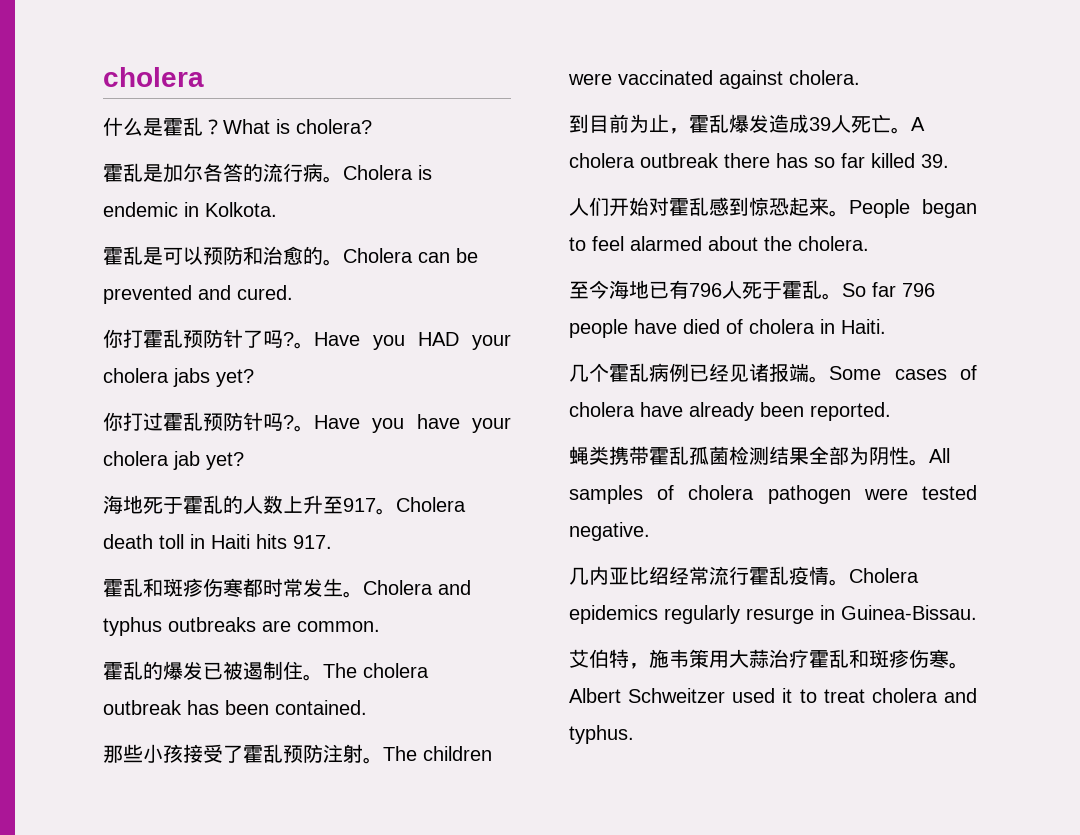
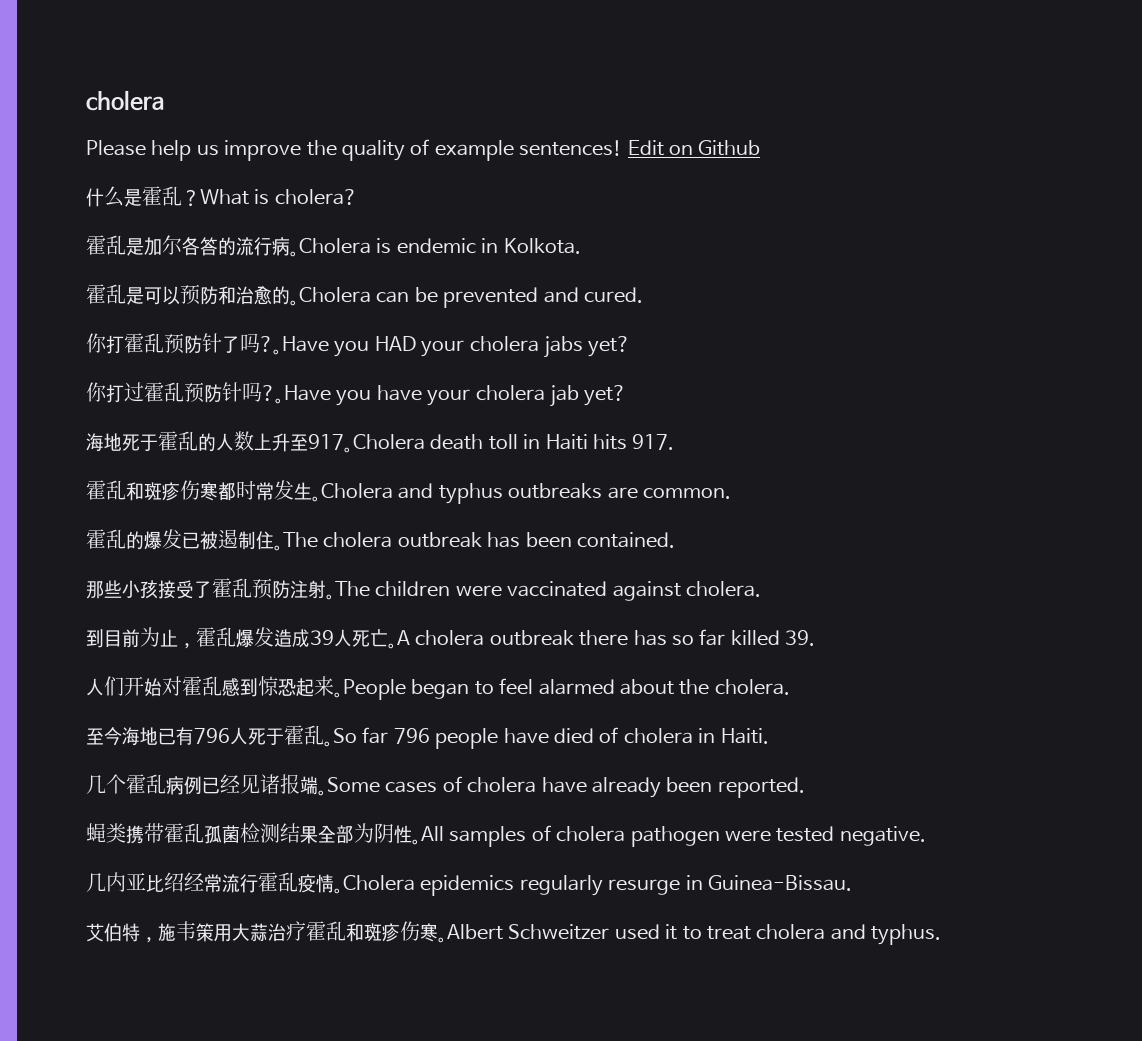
[103,67,204,87] cholera -> [86,90,165,111] [86,139,761,161] cholera // Please help us improve the quality of example sentences! Edit on Github

